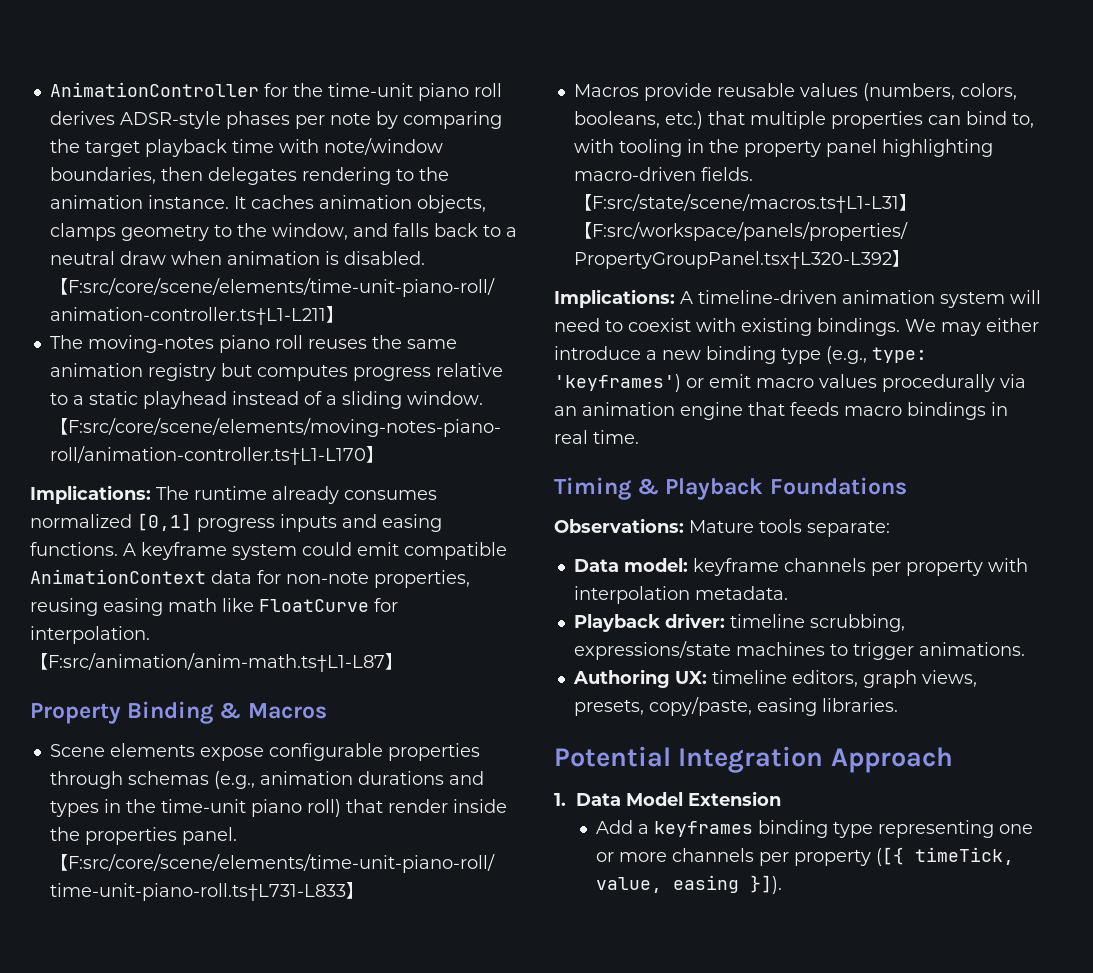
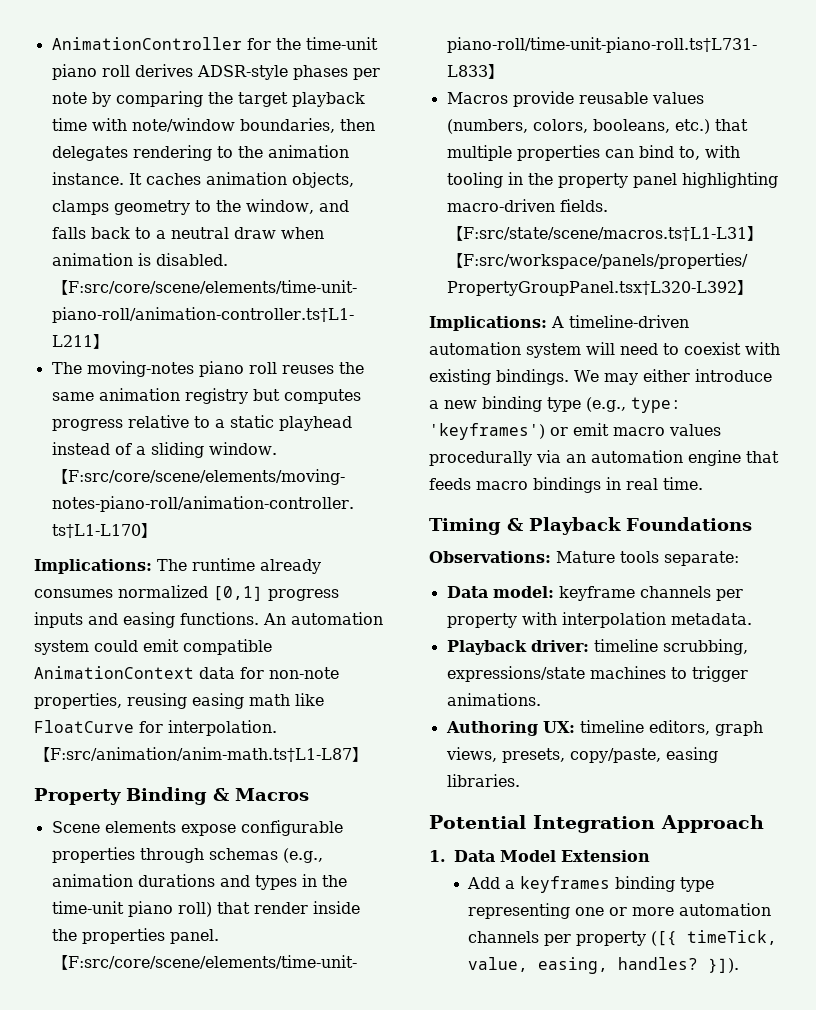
[123,542,227,560] A keyframe -> [263,612,383,625] An automation
[842,290,935,304] animation -> [429,342,521,355] automation
[582,402,675,416] animation -> [591,450,683,463] automation
(667, 857) none -> [678,903,771,916] automation
[672,875,739,893] easing -> [537,957,698,974] easing, handles?

